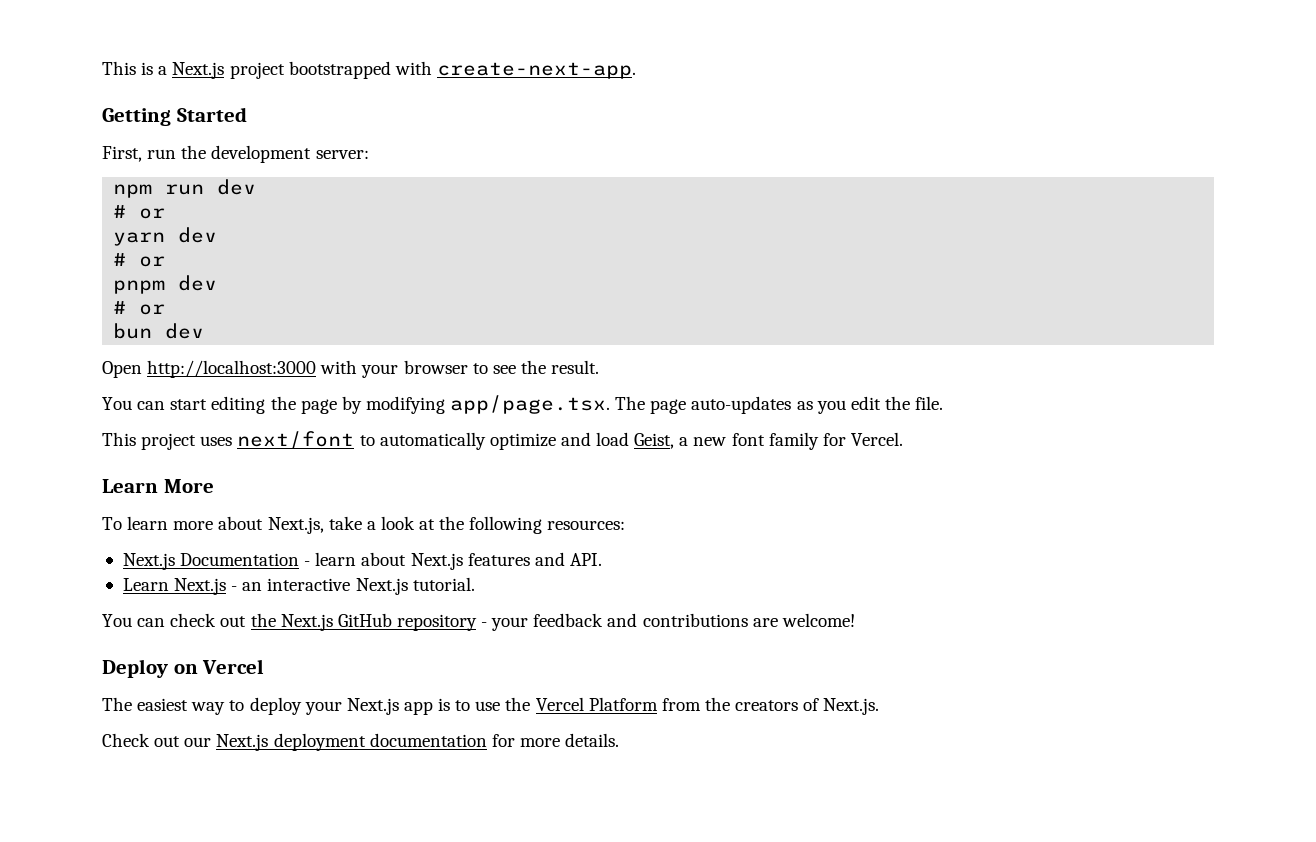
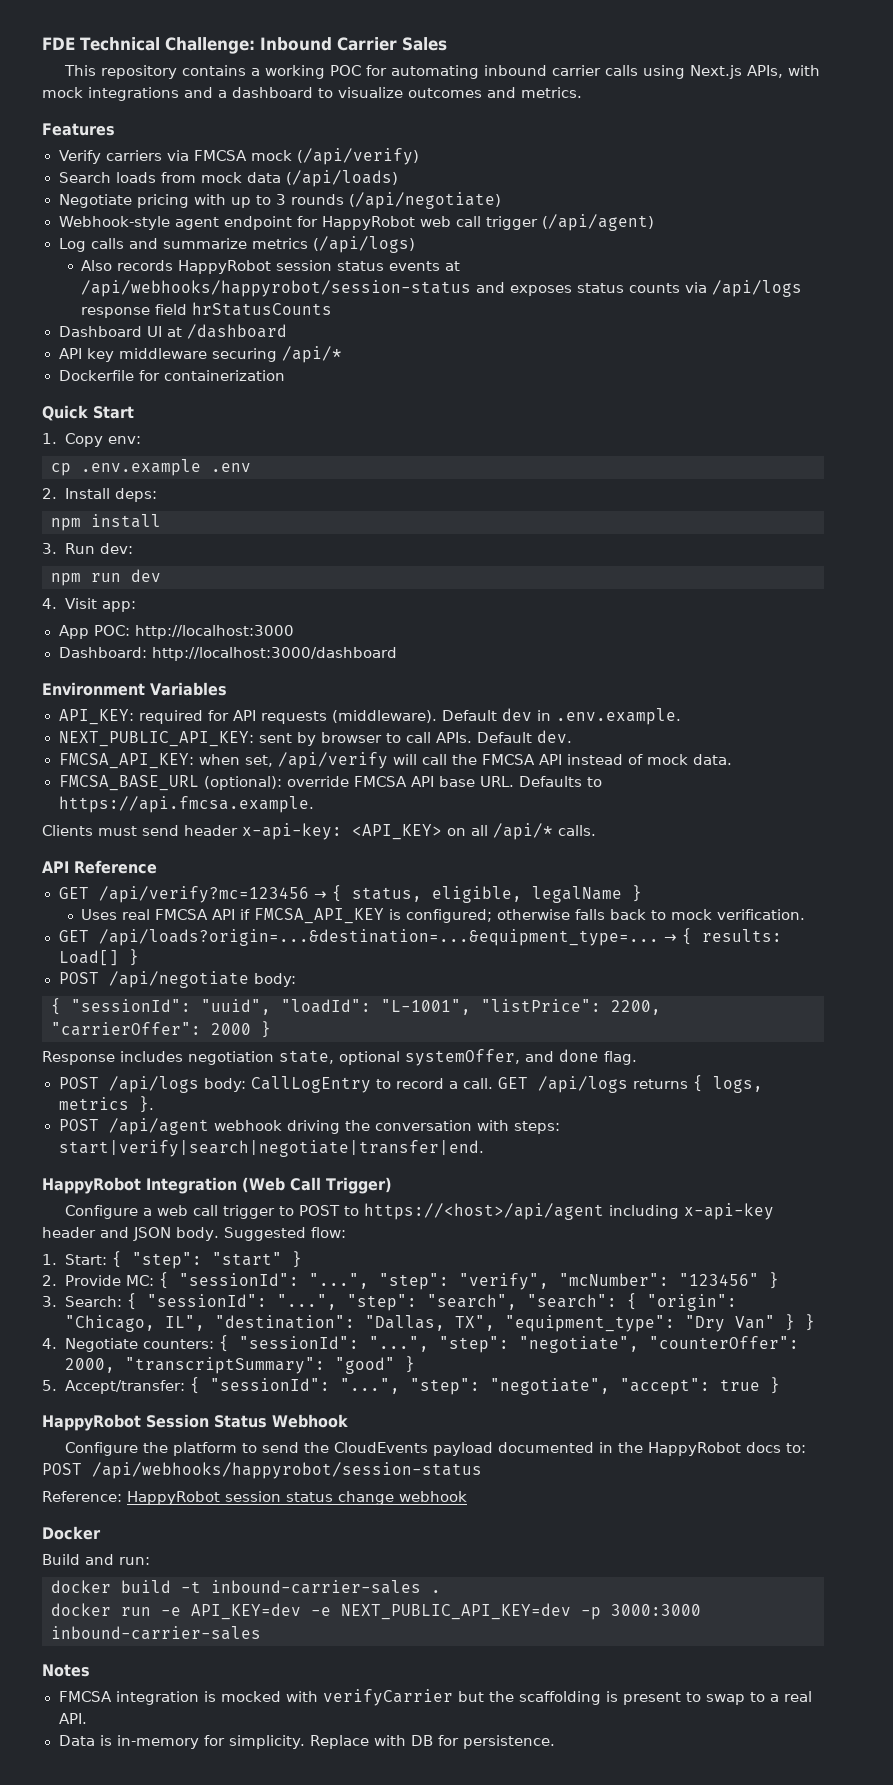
[102,61,636,79] [102,107,247,126] [102,145,369,163] [113,179,257,198] [113,205,166,219] [113,227,218,246] [113,253,166,267] [113,275,218,294] [113,301,166,315] [113,323,205,339] [102,360,600,378] [102,395,944,414] [102,431,903,450] [102,479,214,493] [102,516,626,534] [122,552,602,570] [122,577,475,595] [102,613,855,631] [102,659,265,678] [102,697,880,715] [102,733,620,751] This is a Next.js project bootstrapped with create-next-app. // Getting Started // First, run the development server: // npm run dev // # or // yarn dev // # or // pnpm dev // # or // bun dev // Open http://localhost:3000 with your browser to see the result. // You can start editing the page by modifying app/page.tsx. The page auto-updates as you edit the file. // This project uses next/font to automatically optimize and load Geist, a new font family for Vercel. // Learn More // To learn more about Next.js, take a look at the following resources: // Next.js Documentation - learn about Next.js features and API. // Learn Next.js - an interactive Next.js tutorial. // You can check out the Next.js GitHub repository - your feedback and contributions are welcome! // Deploy on Vercel // The easiest way to deploy your Next.js app is to use the Vercel Platform from the creators of Next.js. // Check out our Next.js deployment documentation for more details. -> [42,37,447,54] [64,65,821,79] [42,87,582,101] [42,123,115,136] [58,148,420,165] [58,170,398,187] [58,192,501,209] [58,214,655,231] [58,236,415,253] [81,260,461,274] [81,280,803,297] [81,302,333,318] [58,324,287,339] [58,346,342,363] [58,370,285,381] [42,405,134,421] [42,433,141,447] [51,459,251,476] [42,488,157,502] [51,514,161,531] [42,543,133,554] [51,569,161,586] [42,598,136,612] [58,625,294,639] [58,647,397,661] [42,682,227,696] [58,708,681,725] [58,730,572,747] [58,752,732,769] [58,775,602,791] [58,796,314,813] [42,823,596,840] [42,860,157,874] [58,885,642,903] [81,908,806,924] [58,928,782,946] [58,949,139,966] [58,971,297,988] [51,998,661,1015] [51,1021,271,1038] [42,1049,637,1066] [58,1075,764,1093] [58,1096,154,1113] [58,1118,560,1135] [58,1140,484,1157] [42,1177,392,1194] [65,1203,775,1220] [42,1227,346,1241] [42,1251,302,1269] [42,1272,779,1290] [42,1293,737,1311] [64,1314,815,1332] [42,1335,799,1353] [64,1356,415,1374] [42,1377,780,1395] [42,1414,348,1431] [65,1442,807,1456] [42,1462,482,1479] [42,1491,467,1505] [42,1526,101,1540] [42,1554,150,1565] [51,1580,441,1594] [51,1603,701,1620] [51,1626,261,1640] [42,1664,90,1677] [58,1689,812,1706] [58,1713,87,1724] [58,1735,556,1749] FDE Technical Challenge: Inbound Carrier Sales // This repository contains a working POC for automating inbound carrier calls using Next.js APIs, with mock integrations and a dashboard to visualize outcomes and metrics. // Features // Verify carriers via FMCSA mock (/api/verify) // Search loads from mock data (/api/loads) // Negotiate pricing with up to 3 rounds (/api/negotiate) // Webhook-style agent endpoint for HappyRobot web call trigger (/api/agent) // Log calls and summarize metrics (/api/logs) // Also records HappyRobot session status events at /api/webhooks/happyrobot/session-status and exposes status counts via /api/logs response field hrStatusCounts // Dashboard UI at /dashboard // API key middleware securing /api/* // Dockerfile for containerization // Quick Start // 1. Copy env: // cp .env.example .env // 2. Install deps: // npm install // 3. Run dev: // npm run dev // 4. Visit app: // App POC: http://localhost:3000 // Dashboard: http://localhost:3000/dashboard // Environment Variables // API_KEY: required for API requests (middleware). Default dev in .env.example. // NEXT_PUBLIC_API_KEY: sent by browser to call APIs. Default dev. // FMCSA_API_KEY: when set, /api/verify will call the FMCSA API instead of mock data. // FMCSA_BASE_URL (optional): override FMCSA API base URL. Defaults to https://api.fmcsa.example. // Clients must send header x-api-key: <API_KEY> on all /api/* calls. // API Reference // GET /api/verify?mc=123456 → { status, eligible, legalName } // Uses real FMCSA API if FMCSA_API_KEY is configured; otherwise falls back to mock verification. // GET /api/loads?origin=...&destination=...&equipment_type=... → { results: Load[] } // POST /api/negotiate body: // { "sessionId": "uuid", "loadId": "L-1001", "listPrice": 2200, "carrierOffer": 2000 } // Response includes negotiation state, optional systemOffer, and done flag. // POST /api/logs body: CallLogEntry to record a call. GET /api/logs returns { logs, metrics }. // POST /api/agent webhook driving the conversation with steps: start|verify|search|negotiate|transfer|end. // HappyRobot Integration (Web Call Trigger) // Configure a web call trigger to POST to https://<host>/api/agent including x-api-key header and JSON body. Suggested flow: // 1. Start: { "step": "start" } // 2. Provide MC: { "sessionId": "...", "step": "verify", "mcNumber": "123456" } // 3. Search: { "sessionId": "...", "step": "search", "search": { "origin": "Chicago, IL", "destination": "Dallas, TX", "equipment_type": "Dry Van" } } // 4. Negotiate counters: { "sessionId": "...", "step": "negotiate", "counterOffer": 2000, "transcriptSummary": "good" } // 5. Accept/transfer: { "sessionId": "...", "step": "negotiate", "accept": true } // HappyRobot Session Status Webhook // Configure the platform to send the CloudEvents payload documented in the HappyRobot docs to: POST /api/webhooks/happyrobot/session-status // Reference: HappyRobot session status change webhook // Docker // Build and run: // docker build -t inbound-carrier-sales . // docker run -e API_KEY=dev -e NEXT_PUBLIC_API_KEY=dev -p 3000:3000 inbound-carrier-sales // Notes // FMCSA integration is mocked with verifyCarrier but the scaffolding is present to swap to a real API. // Data is in-memory for simplicity. Replace with DB for persistence.

